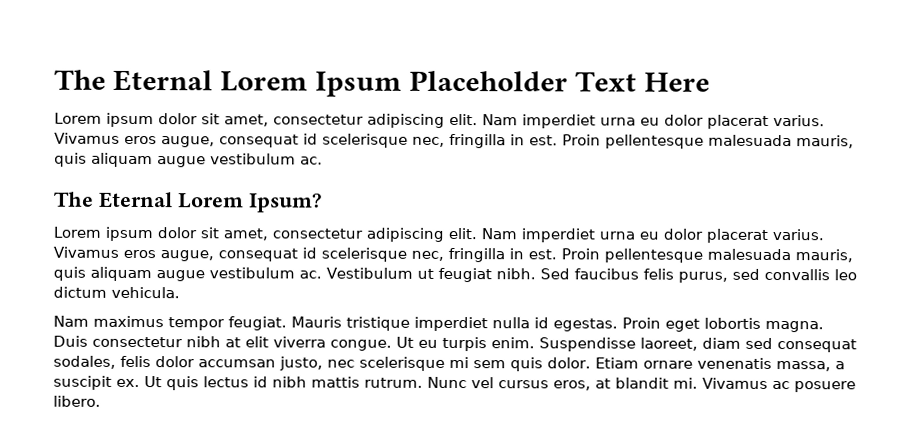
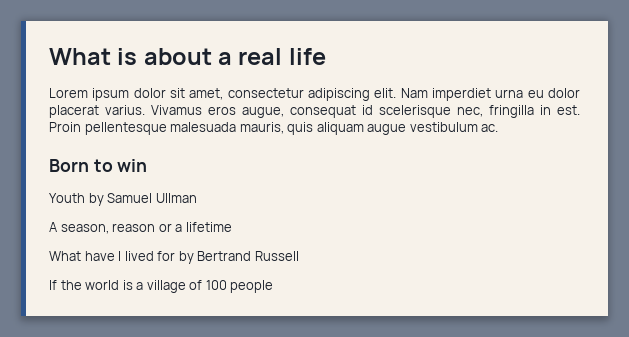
[54,69,710,97] The Eternal Lorem Ipsum Placeholder Text Here -> [49,48,326,65] What is about a real life
[54,191,322,213] [53,226,824,243] [53,246,853,263] [53,266,857,283] [53,286,180,299] [53,315,824,333] [53,335,857,353] [53,355,845,372] [53,375,856,393] [53,395,101,407] The Eternal Lorem Ipsum? // Lorem ipsum dolor sit amet, consectetur adipiscing elit. Nam imperdiet urna eu dolor placerat varius. Vivamus eros augue, consequat id scelerisque nec, fringilla in est. Proin pellentesque malesuada mauris, quis aliquam augue vestibulum ac. Vestibulum ut feugiat nibh. Sed faucibus felis purus, sed convallis leo dictum vehicula. // Nam maximus tempor feugiat. Mauris tristique imperdiet nulla id egestas. Proin eget lobortis magna. Duis consectetur nibh at elit viverra congue. Ut eu turpis enim. Suspendisse laoreet, diam sed consequat sodales, felis dolor accumsan justo, nec scelerisque mi sem quis dolor. Etiam ornare venenatis massa, a suscipit ex. Ut quis lectus id nibh mattis rutrum. Nunc vel cursus eros, at blandit mi. Vivamus ac posuere libero. -> [49,159,148,172] [49,193,197,206] [49,222,232,234] [49,251,299,264] [49,280,274,293] Born to win // Youth by Samuel Ullman // A season, reason or a lifetime // What have I lived for by Bertrand Russell // If the world is a village of 100 people

